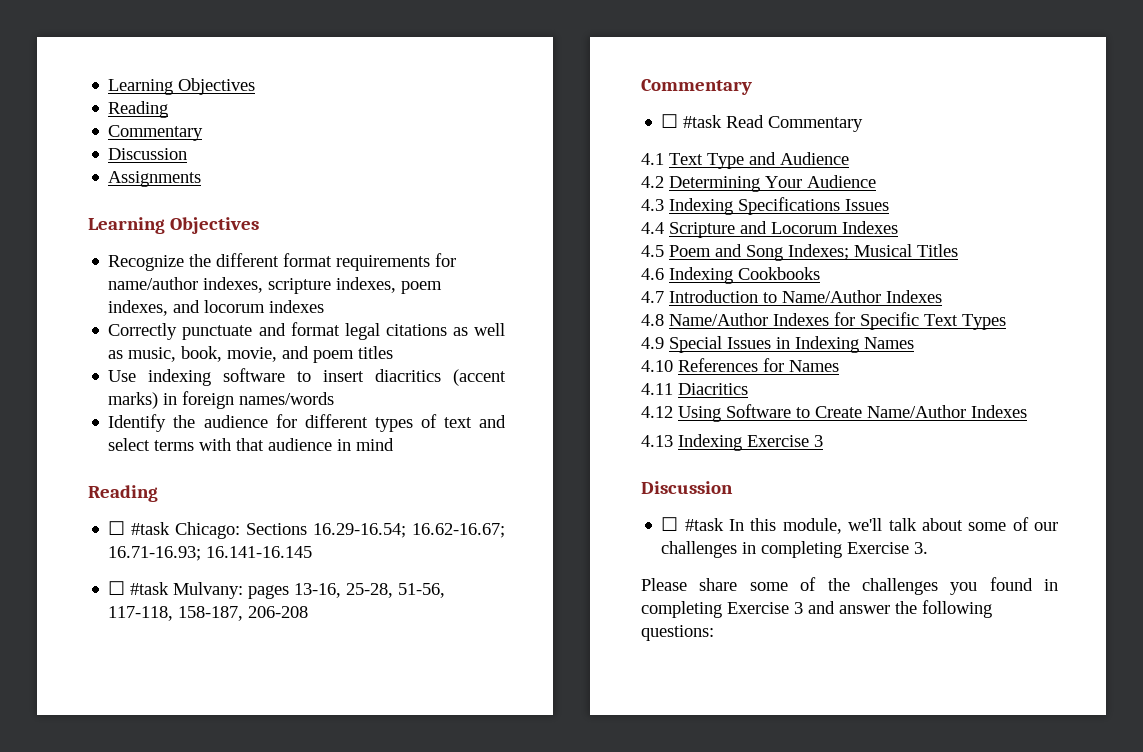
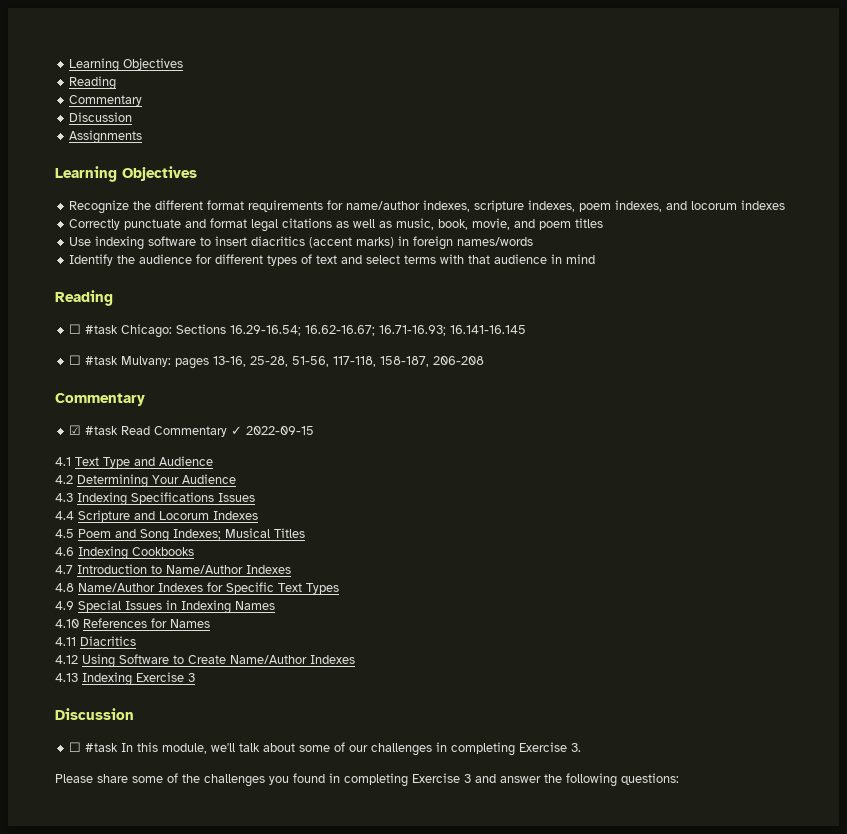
[661,114,679,128] ☐ -> [69,425,82,435] ☑
(864, 124) none -> [231,426,315,435] ✓ 2022-09-15

